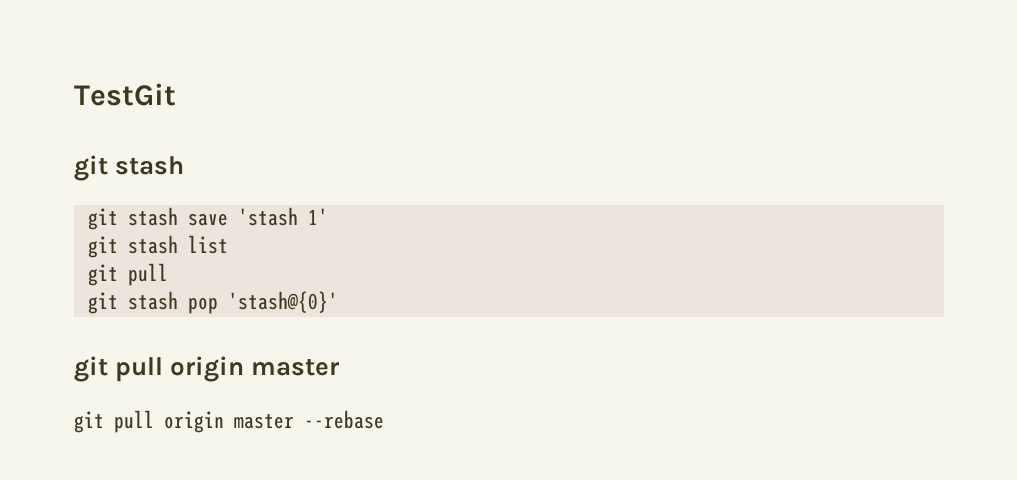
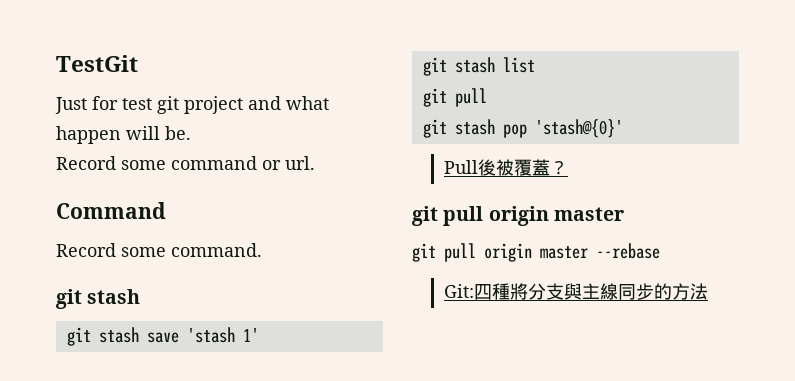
(176, 94) none -> [55,96,329,114] [56,126,191,144] [56,156,315,170] [56,202,166,219] [56,243,262,257] // Just for test git project and what happen will be. // Record some command or url. // Command // Record some command.
(339, 302) none -> [444,159,569,176] // Pull後被覆蓋？
(384, 419) none -> [444,283,709,300] // Git:四種將分支與主線同步的方法

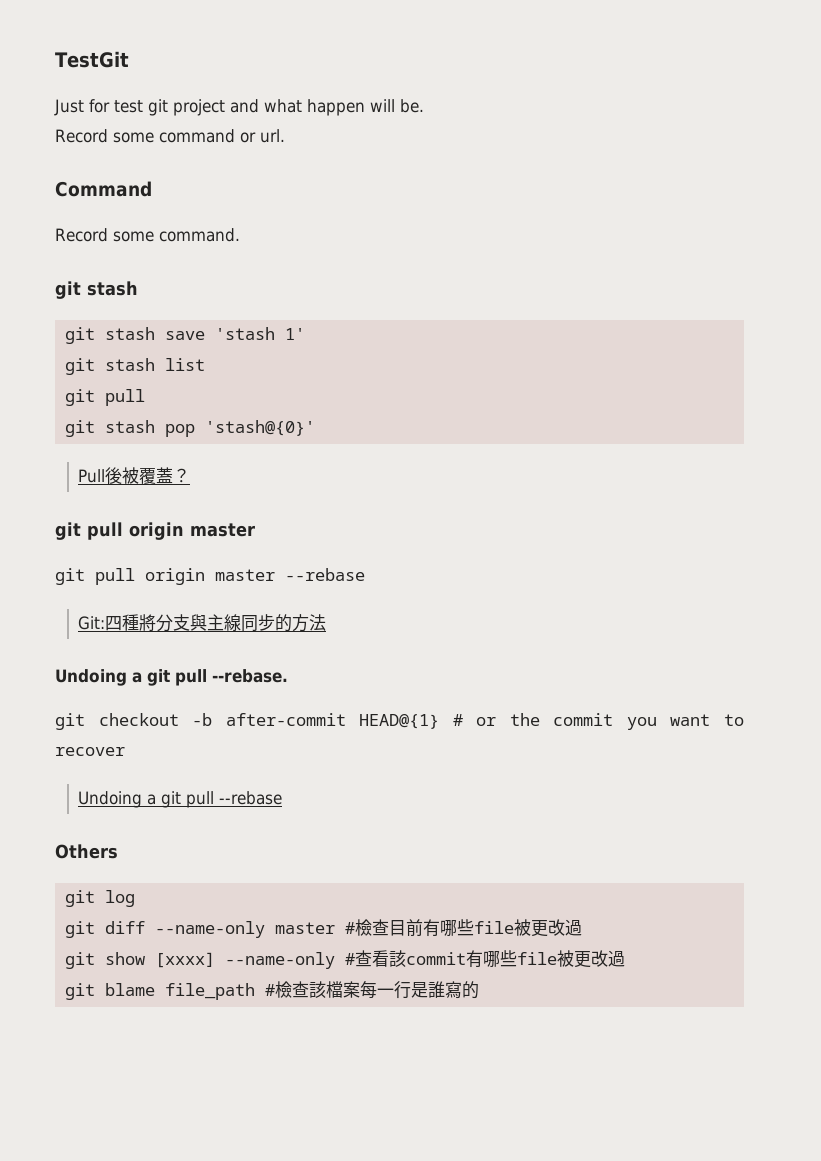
(709, 291) none -> [55,669,288,686] [55,713,744,730] [55,747,125,756] [78,791,283,808] [55,844,118,859] [65,890,136,907] [65,919,583,938] [65,950,626,969] [65,981,480,1000] // Undoing a git pull --rebase. // git checkout -b after-commit HEAD@{1} # or the commit you want to recover // Undoing a git pull --rebase // Others // git log // git diff --name-only master #檢查目前有哪些file被更改過 // git show [xxxx] --name-only #查看該commit有哪些file被更改過 // git blame file_path #檢查該檔案每一行是誰寫的

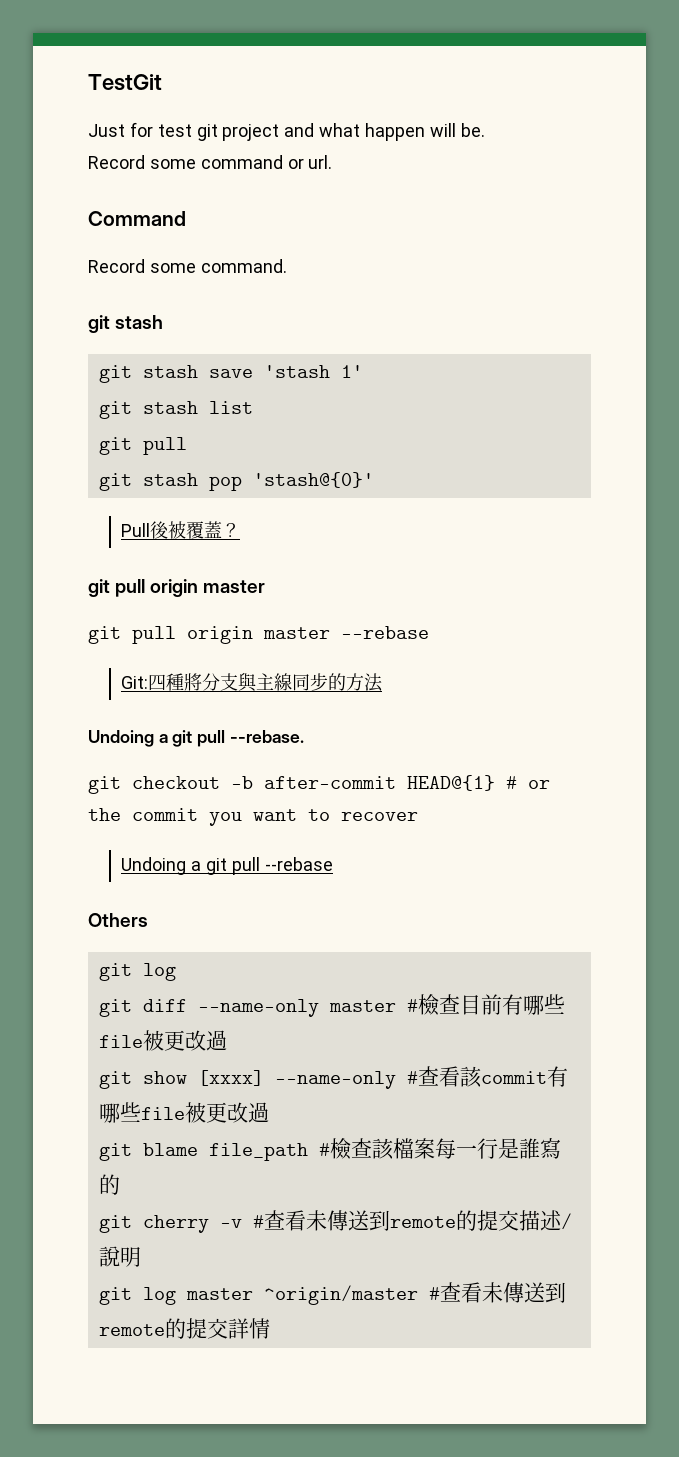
(480, 990) none -> [98,1210,572,1233] [98,1246,141,1267] [98,1282,566,1305] [98,1318,270,1339] // git cherry -v #查看未傳送到remote的提交描述/說明 // git log master ^origin/master #查看未傳送到remote的提交詳情

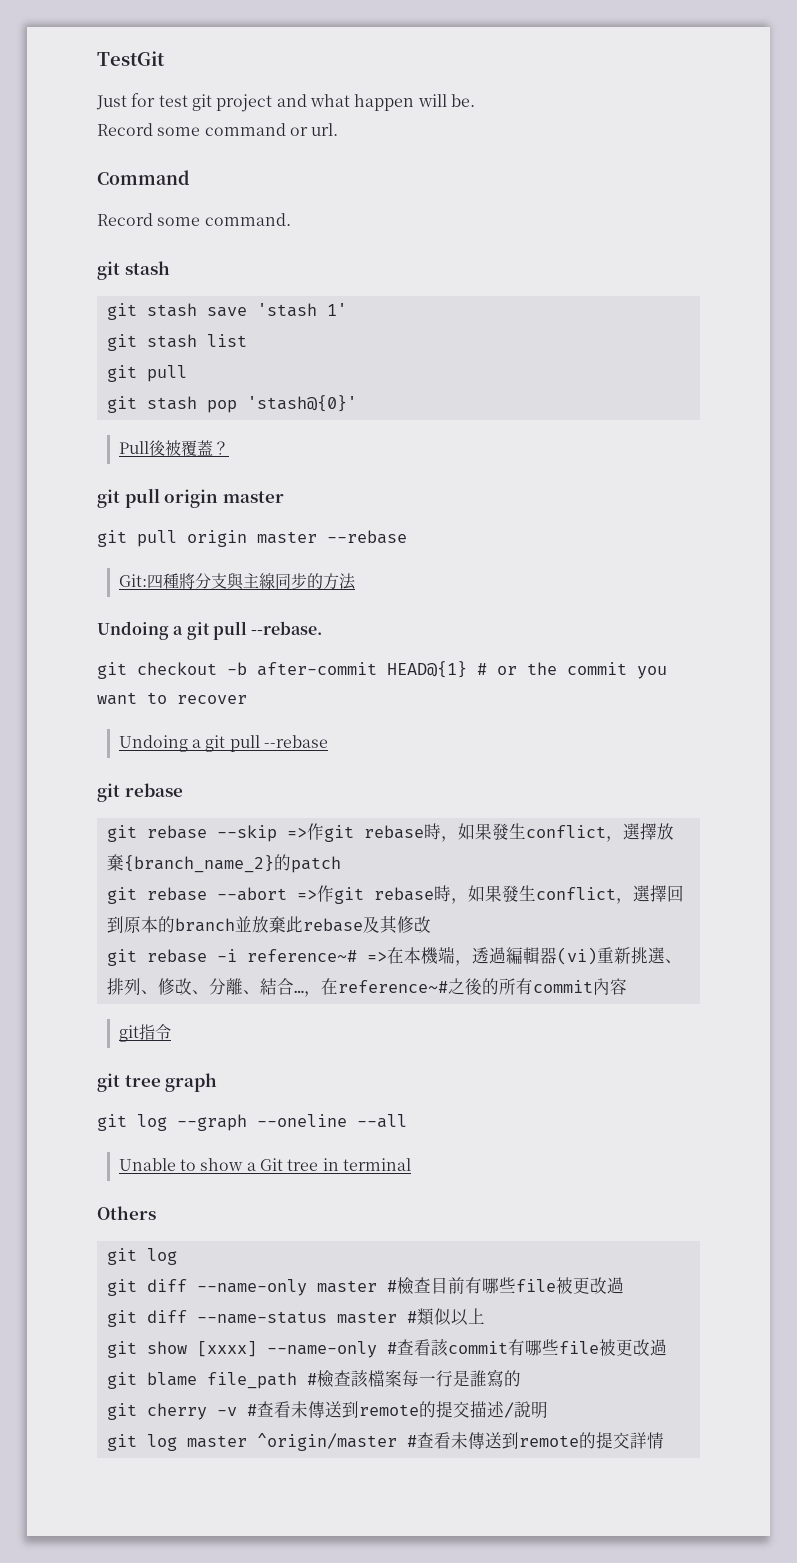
(333, 864) none -> [97,783,183,802] [106,823,674,842] [106,854,341,873] [106,885,684,904] [106,916,431,934] [106,946,682,966] [106,978,627,997] [118,1024,171,1042] [97,1073,218,1092] [97,1114,407,1131] [118,1158,411,1171] // git rebase // git rebase --skip =>作git rebase時，如果發生conflict，選擇放棄{branch_name_2}的patch // git rebase --abort =>作git rebase時，如果發生conflict，選擇回到原本的branch並放棄此rebase及其修改 // git rebase -i reference~# =>在本機端，透過編輯器(vi)重新挑選、排列、修改、分離、結合…，在reference~#之後的所有commit內容 // git指令 // git tree graph // git log --graph --oneline --all // Unable to show a Git tree in terminal
(227, 1040) none -> [106,1308,485,1327] // git diff --name-status master #類似以上

